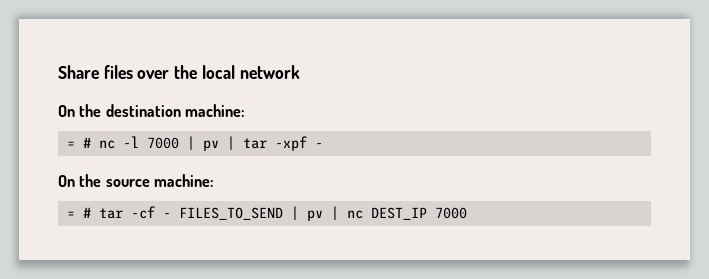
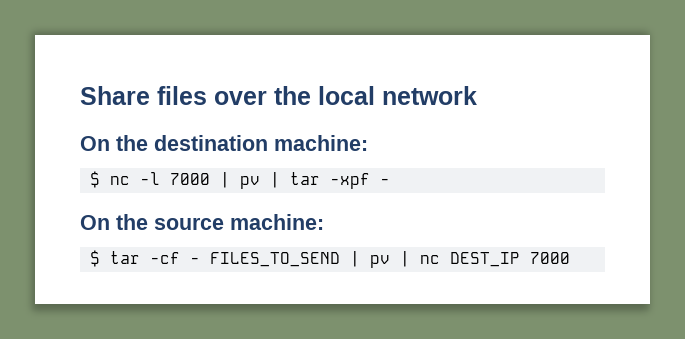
[66,137,91,148] = # -> [89,171,100,188] $
[66,207,91,218] = # -> [89,250,100,267] $

